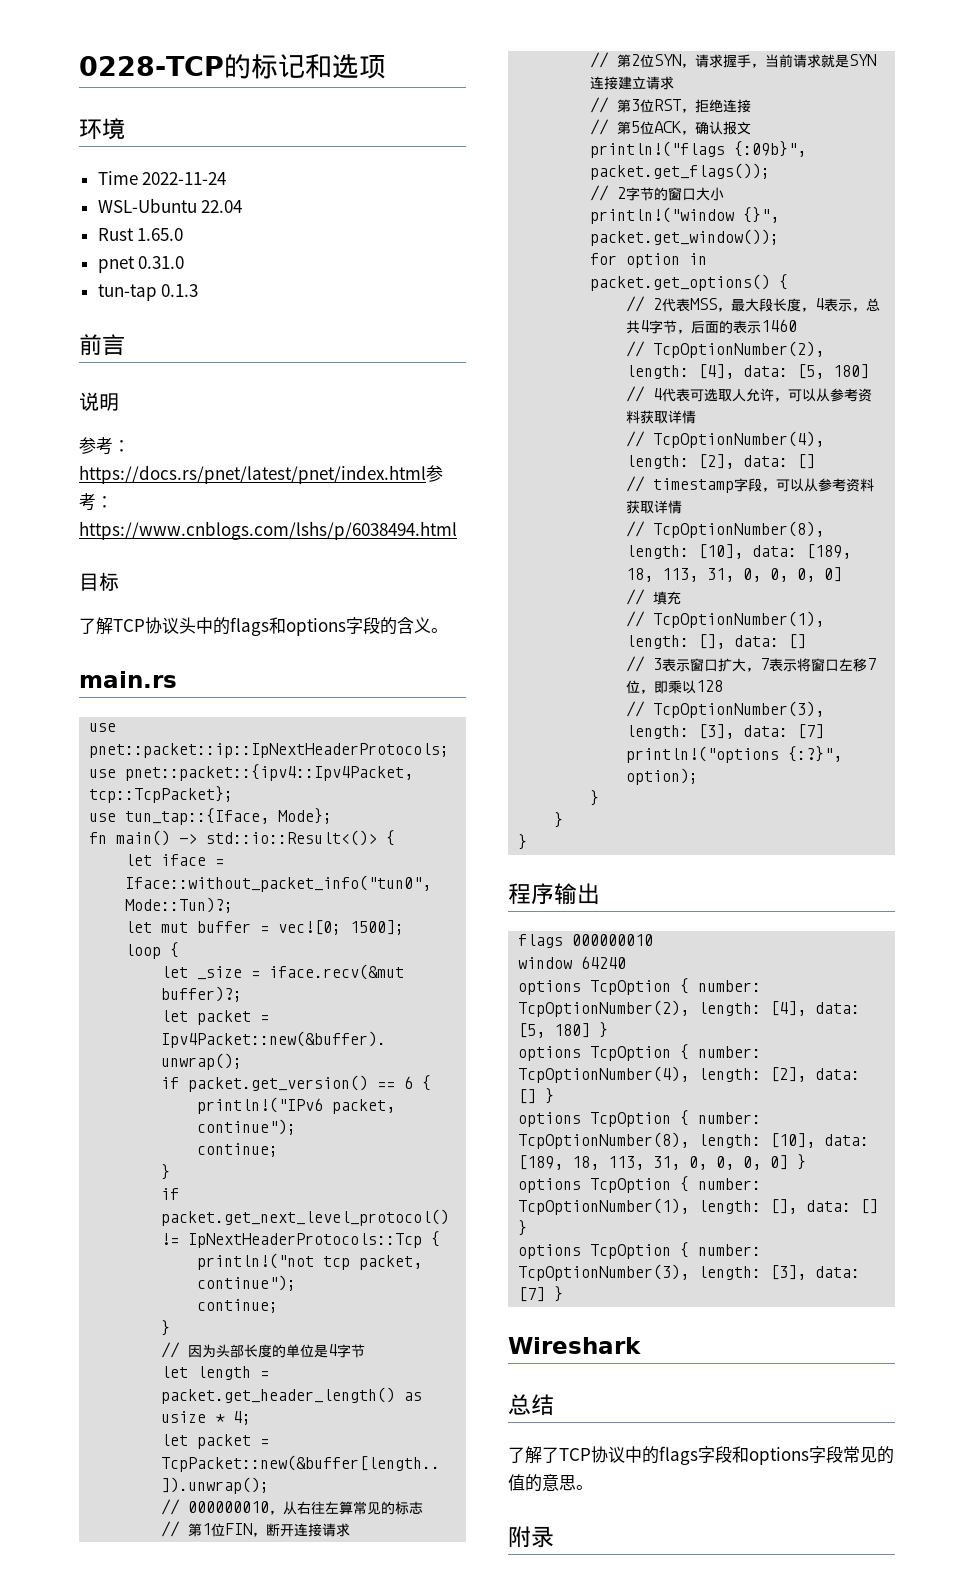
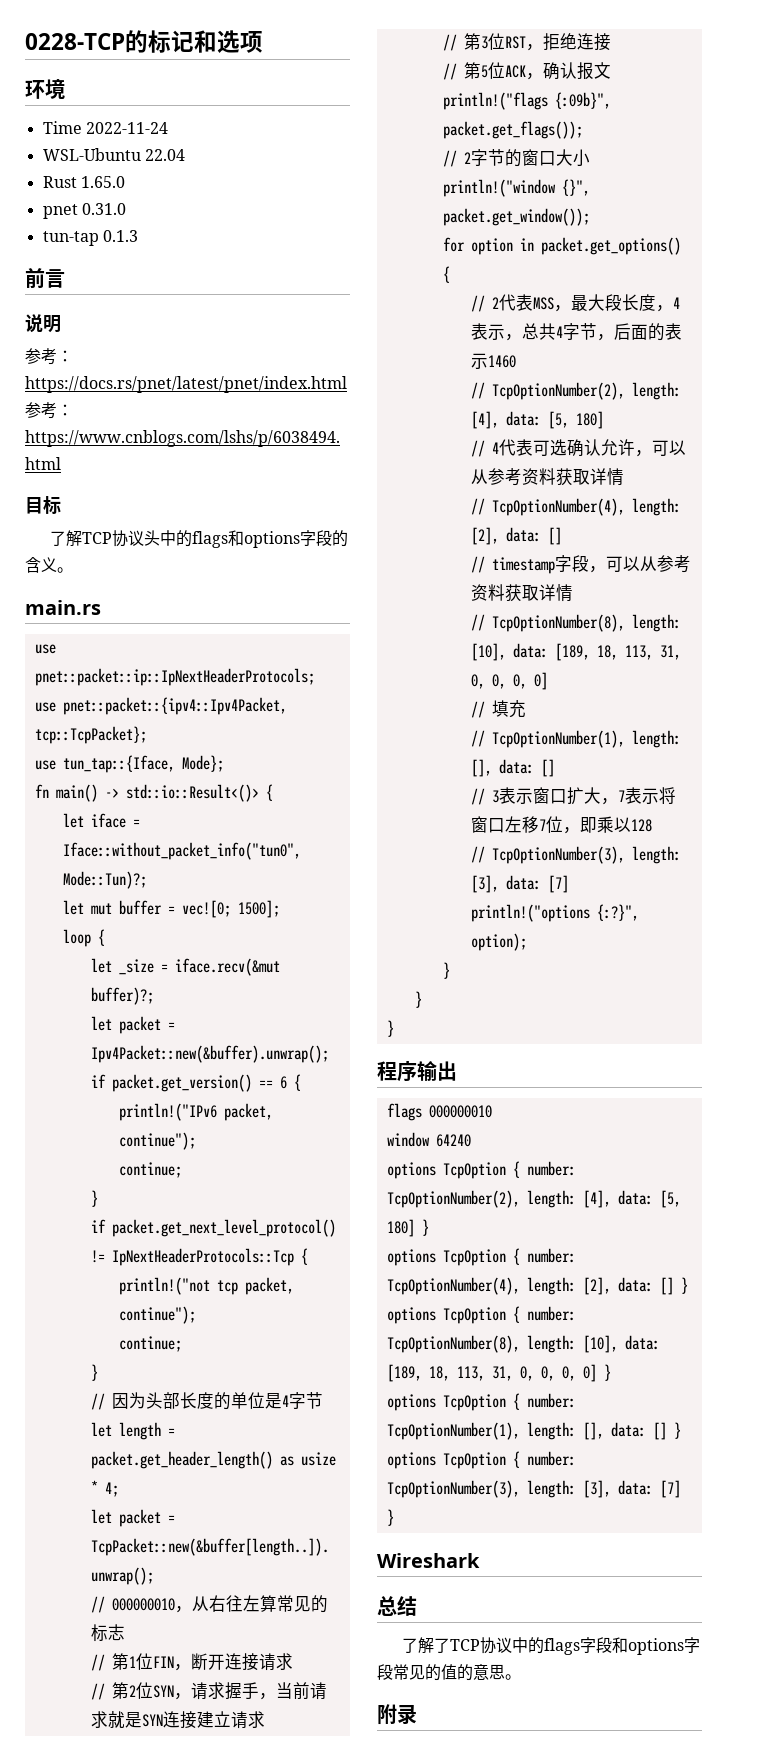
[718,388,747,402] 取人 -> [566,439,601,457] 确认

